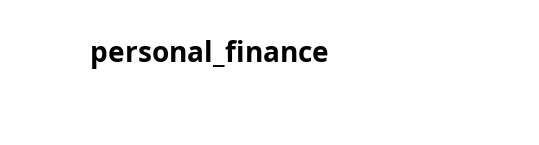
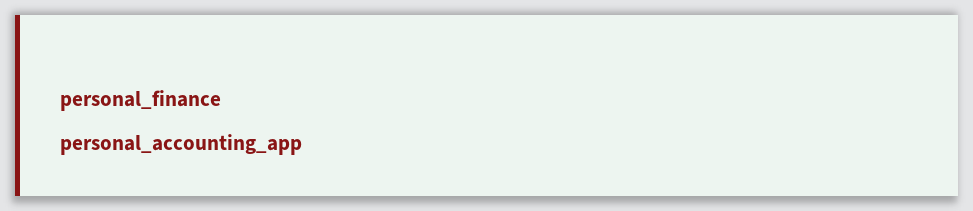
(329, 54) none -> [60,134,302,155] // personal_accounting_app

